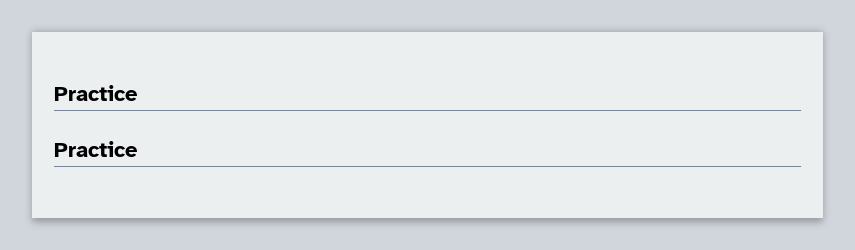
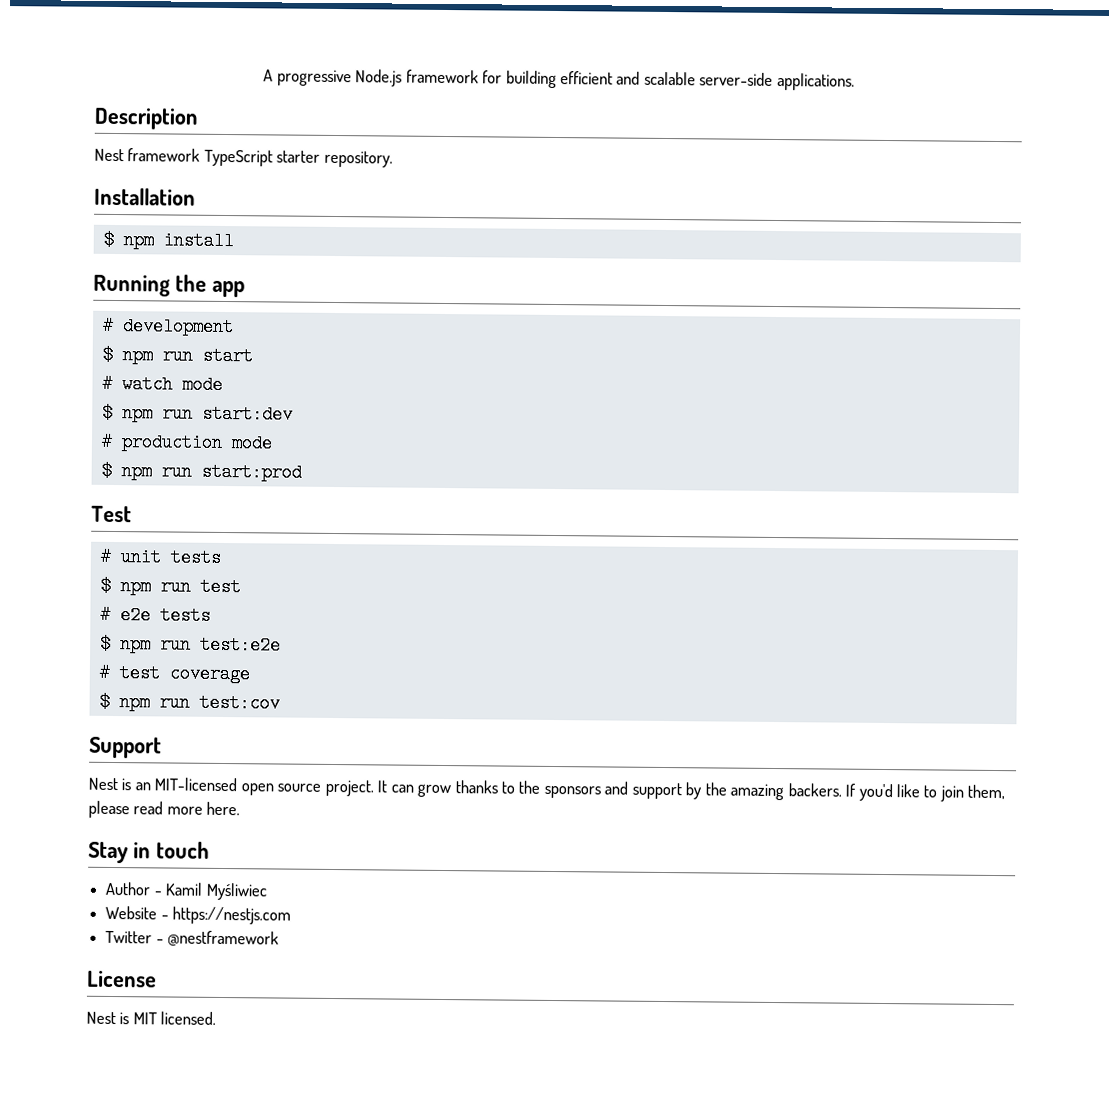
[54,85,138,101] [54,141,138,157] Practice // Practice -> [263,69,855,91] [94,107,199,130] [94,148,393,168] [94,187,196,206] [102,230,234,251] [93,274,245,298] [101,316,234,337] [101,345,253,366] [101,374,223,394] [101,403,293,424] [100,432,273,453] [100,461,302,482] [91,505,132,523] [99,547,222,567] [99,576,241,597] [99,605,211,625] [99,634,281,655] [98,663,250,684] [98,692,280,713] [89,736,162,759] [88,777,1006,802] [88,800,241,819] [88,841,210,864] [105,881,267,901] [105,905,292,925] [105,930,280,947] [87,970,157,988] [86,1011,217,1025] A progressive Node.js framework for building efficient and scalable server-side applications. // Description // Nest framework TypeScript starter repository. // Installation // $ npm install // Running the app // # development // $ npm run start // # watch mode // $ npm run start:dev // # production mode // $ npm run start:prod // Test // # unit tests // $ npm run test // # e2e tests // $ npm run test:e2e // # test coverage // $ npm run test:cov // Support // Nest is an MIT-licensed open source project. It can grow thanks to the sponsors and support by the amazing backers. If you'd like to join them, please read more here. // Stay in touch // Author - Kamil Myśliwiec // Website - https://nestjs.com // Twitter - @nestframework // License // Nest is MIT licensed.

